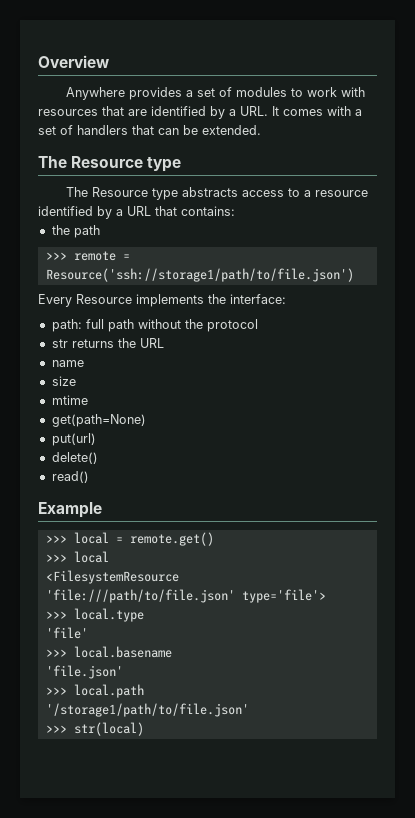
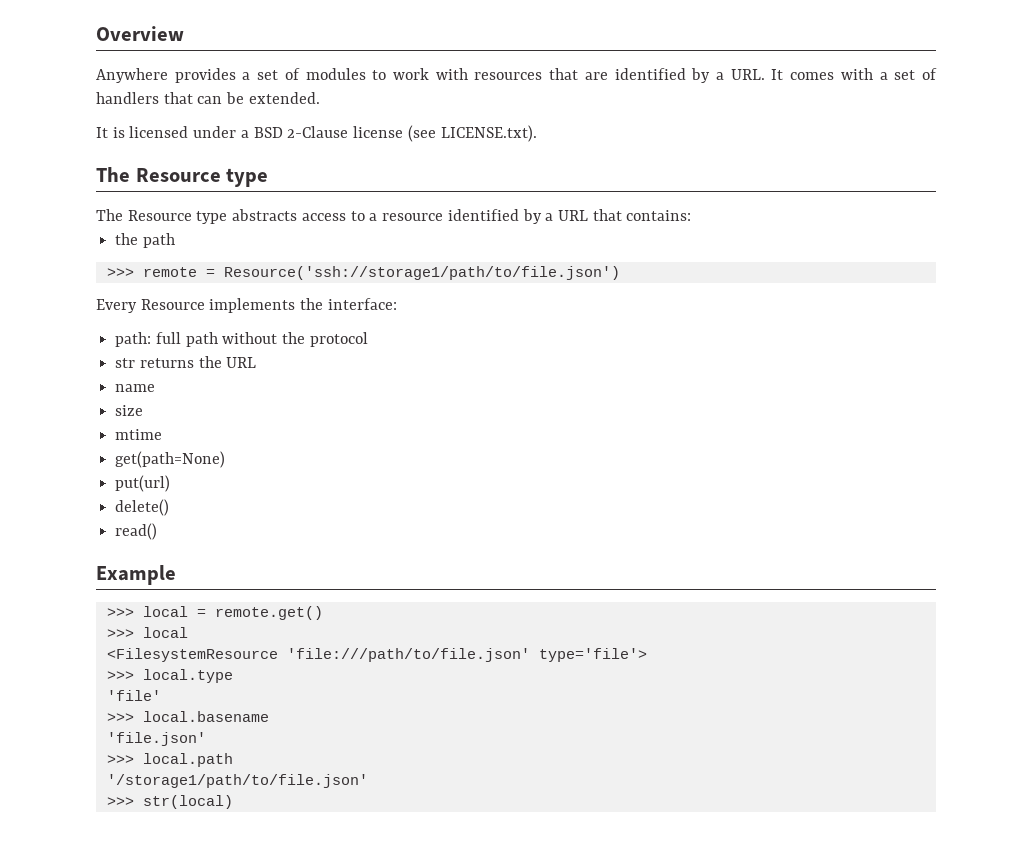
(261, 130) none -> [96,125,537,142] // It is licensed under a BSD 2-Clause license (see LICENSE.txt).

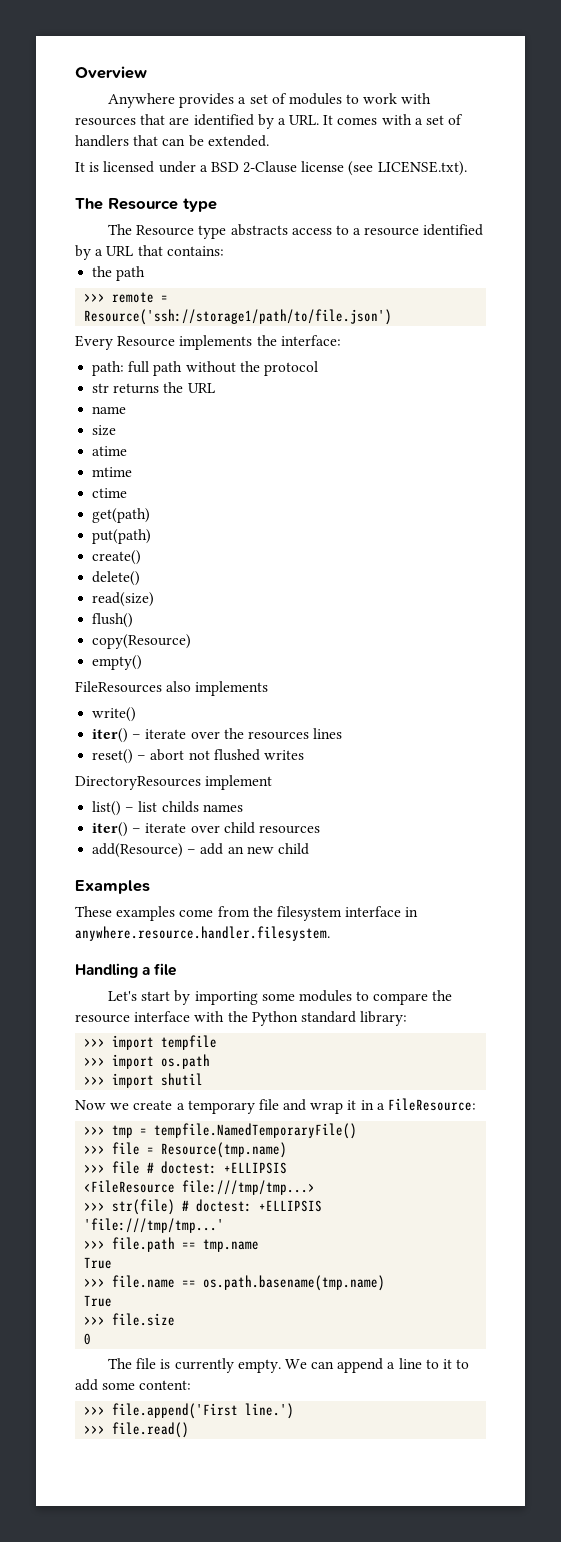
(144, 410) none -> [92,446,128,456] // atime
[115,451,226,468] [115,475,171,492] [115,499,170,516] [115,523,158,540] [96,565,176,585] [106,606,323,620] [106,627,188,638] [106,648,647,662] [106,669,233,683] [106,690,161,701] [106,711,269,722] [106,732,206,746] [106,753,233,767] [106,774,368,788] [106,795,233,809] get(path=None) // put(url) // delete() // read() // Example // >>> local = remote.get() // >>> local // <FilesystemResource 'file:///path/to/file.json' type='file'> // >>> local.type // 'file' // >>> local.basename // 'file.json' // >>> local.path // '/storage1/path/to/file.json' // >>> str(local) -> [92,488,128,498] [92,508,151,523] [92,529,152,544] [92,550,142,565] [92,571,141,586] [92,592,155,607] [92,613,134,628] [92,634,192,649] [92,655,143,670] [75,681,269,696] [92,707,137,722] [92,728,343,743] [92,749,304,764] [75,775,273,790] [92,801,243,816] [92,822,320,837] [92,843,309,858] [75,880,150,894] [75,906,419,921] [75,926,330,941] [75,963,177,978] [107,990,453,1005] [75,1011,408,1026] [84,1035,218,1050] [84,1054,211,1069] [84,1073,204,1088] [75,1098,477,1114] [84,1123,358,1139] [84,1142,288,1158] [84,1161,288,1174] [84,1180,316,1195] [84,1199,323,1215] [84,1218,225,1233] [84,1237,260,1252] [84,1257,113,1269] [84,1275,386,1291] [84,1295,113,1307] [84,1313,176,1326] [84,1333,92,1345] [107,1358,470,1373] [75,1379,192,1391] [84,1403,295,1419] [84,1422,190,1438] ctime // get(path) // put(path) // create() // delete() // read(size) // flush() // copy(Resource) // empty() // FileResources also implements // write() // iter() – iterate over the resources lines // reset() – abort not flushed writes // DirectoryResources implement // list() – list childs names // iter() – iterate over child resources // add(Resource) – add an new child // Examples // These examples come from the filesystem interface in anywhere.resource.handler.filesystem. // Handling a file // Let's start by importing some modules to compare the resource interface with the Python standard library: // >>> import tempfile // >>> import os.path // >>> import shutil // Now we create a temporary file and wrap it in a FileResource: // >>> tmp = tempfile.NamedTemporaryFile() // >>> file = Resource(tmp.name) // >>> file # doctest: +ELLIPSIS // <FileResource file:///tmp/tmp...> // >>> str(file) # doctest: +ELLIPSIS // 'file:///tmp/tmp...' // >>> file.path == tmp.name // True // >>> file.name == os.path.basename(tmp.name) // True // >>> file.size // 0 // The file is currently empty. We can append a line to it to add some content: // >>> file.append('First line.') // >>> file.read()

